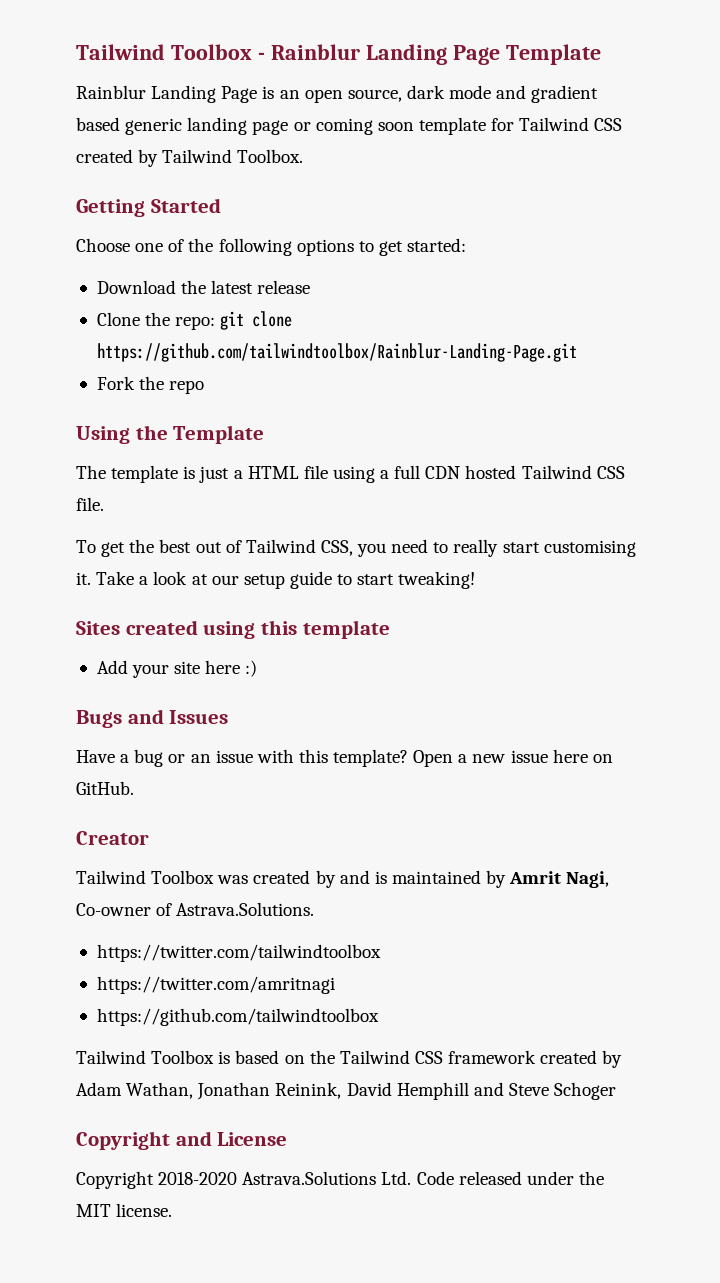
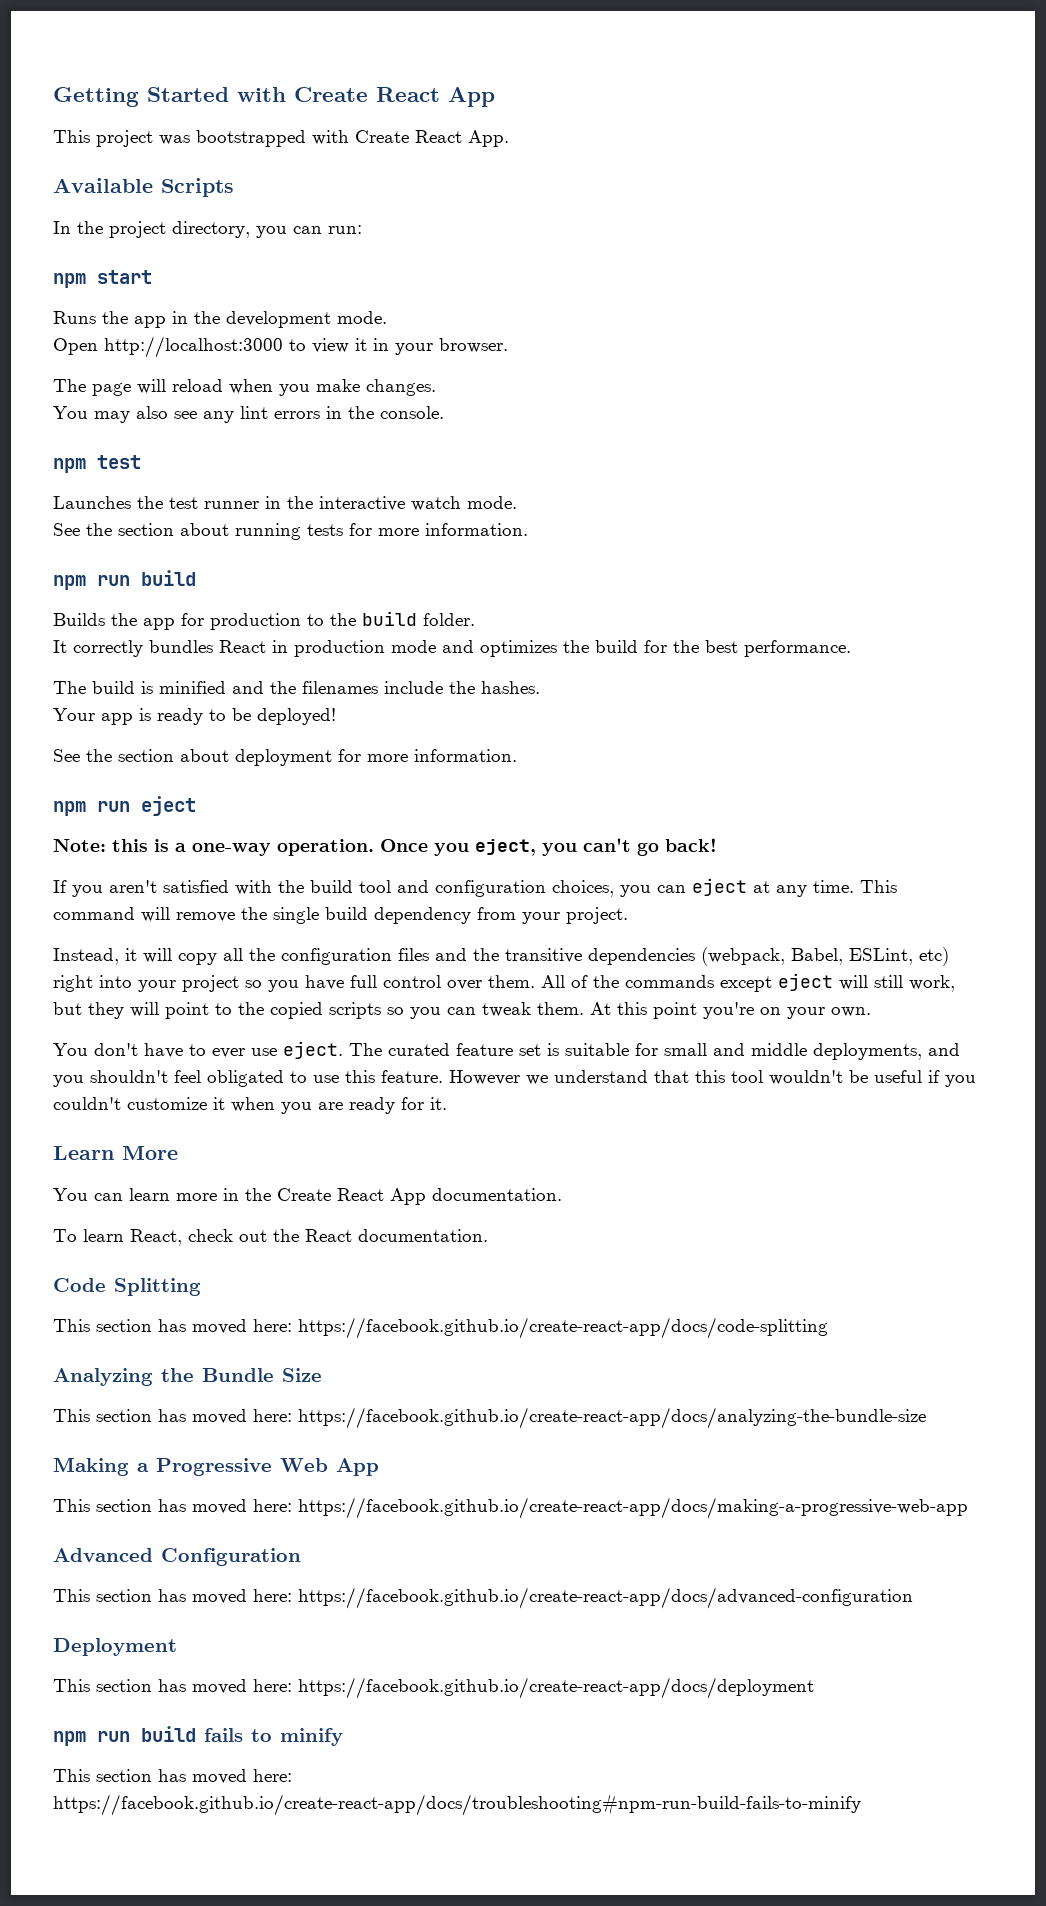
[76,44,601,65] [76,85,599,103] [76,117,623,135] [76,149,304,167] [76,198,221,217] [76,238,467,256] [96,280,311,294] [96,311,293,330] [96,343,577,362] [96,376,205,394] [76,425,265,444] [76,465,625,483] [76,497,104,511] [76,539,636,557] [76,571,476,589] [76,620,390,639] [96,660,258,678] [76,709,229,728] [76,749,613,767] [76,781,134,795] [76,831,149,845] [76,870,610,888] [76,902,315,916] [96,944,381,962] [96,976,335,994] [96,1008,379,1026] [76,1050,623,1068] [76,1082,617,1100] [76,1131,288,1150] [76,1171,604,1189] [76,1203,173,1217] Tailwind Toolbox - Rainblur Landing Page Template // Rainblur Landing Page is an open source, dark mode and gradient based generic landing page or coming soon template for Tailwind CSS created by Tailwind Toolbox. // Getting Started // Choose one of the following options to get started: // Download the latest release // Clone the repo: git clone https://github.com/tailwindtoolbox/Rainblur-Landing-Page.git // Fork the repo // Using the Template // The template is just a HTML file using a full CDN hosted Tailwind CSS file. // To get the best out of Tailwind CSS, you need to really start customising it. Take a look at our setup guide to start tweaking! // Sites created using this template // Add your site here :) // Bugs and Issues // Have a bug or an issue with this template? Open a new issue here on GitHub. // Creator // Tailwind Toolbox was created by and is maintained by Amrit Nagi, Co-owner of Astrava.Solutions. // https://twitter.com/tailwindtoolbox // https://twitter.com/amritnagi // https://github.com/tailwindtoolbox // Tailwind Toolbox is based on the Tailwind CSS framework created by Adam Wathan, Jonathan Reinink, David Hemphill and Steve Schoger // Copyright and License // Copyright 2018-2020 Astrava.Solutions Ltd. Code released under the MIT license. -> [53,87,495,107] [53,130,509,147] [53,178,234,197] [53,221,362,238] [53,270,152,288] [53,311,387,328] [53,336,508,358] [53,379,436,396] [53,406,444,423] [53,455,141,473] [53,496,517,511] [53,523,528,540] [53,570,196,590] [53,611,475,630] [53,640,851,657] [53,681,540,694] [53,708,336,725] [53,749,517,766] [53,796,196,816] [53,838,717,856] [53,878,897,897] [53,907,628,924] [53,947,949,966] [53,973,955,992] [53,1002,871,1019] [53,1041,960,1060] [53,1070,976,1087] [53,1097,447,1114] [53,1146,178,1160] [53,1188,562,1205] [53,1229,488,1246] [53,1278,201,1296] [53,1317,828,1339] [53,1368,322,1386] [53,1407,926,1429] [53,1457,379,1476] [53,1497,968,1519] [53,1548,301,1566] [53,1587,913,1609] [53,1638,177,1656] [53,1677,814,1699] [53,1726,343,1746] [53,1769,292,1784] [53,1794,861,1816] Getting Started with Create React App // This project was bootstrapped with Create React App. // Available Scripts // In the project directory, you can run: // npm start // Runs the app in the development mode. // Open http://localhost:3000 to view it in your browser. // The page will reload when you make changes. // You may also see any lint errors in the console. // npm test // Launches the test runner in the interactive watch mode. // See the section about running tests for more information. // npm run build // Builds the app for production to the build folder. // It correctly bundles React in production mode and optimizes the build for the best performance. // The build is minified and the filenames include the hashes. // Your app is ready to be deployed! // See the section about deployment for more information. // npm run eject // Note: this is a one-way operation. Once you eject, you can't go back! // If you aren't satisfied with the build tool and configuration choices, you can eject at any time. This command will remove the single build dependency from your project. // Instead, it will copy all the configuration files and the transitive dependencies (webpack, Babel, ESLint, etc) right into your project so you have full control over them. All of the commands except eject will still work, but they will point to the copied scripts so you can tweak them. At this point you're on your own. // You don't have to ever use eject. The curated feature set is suitable for small and middle deployments, and you shouldn't feel obligated to use this feature. However we understand that this tool wouldn't be useful if you couldn't customize it when you are ready for it. // Learn More // You can learn more in the Create React App documentation. // To learn React, check out the React documentation. // Code Splitting // This section has moved here: https://facebook.github.io/create-react-app/docs/code-splitting // Analyzing the Bundle Size // This section has moved here: https://facebook.github.io/create-react-app/docs/analyzing-the-bundle-size // Making a Progressive Web App // This section has moved here: https://facebook.github.io/create-react-app/docs/making-a-progressive-web-app // Advanced Configuration // This section has moved here: https://facebook.github.io/create-react-app/docs/advanced-configuration // Deployment // This section has moved here: https://facebook.github.io/create-react-app/docs/deployment // npm run build fails to minify // This section has moved here: https://facebook.github.io/create-react-app/docs/troubleshooting#npm-run-build-fails-to-minify

